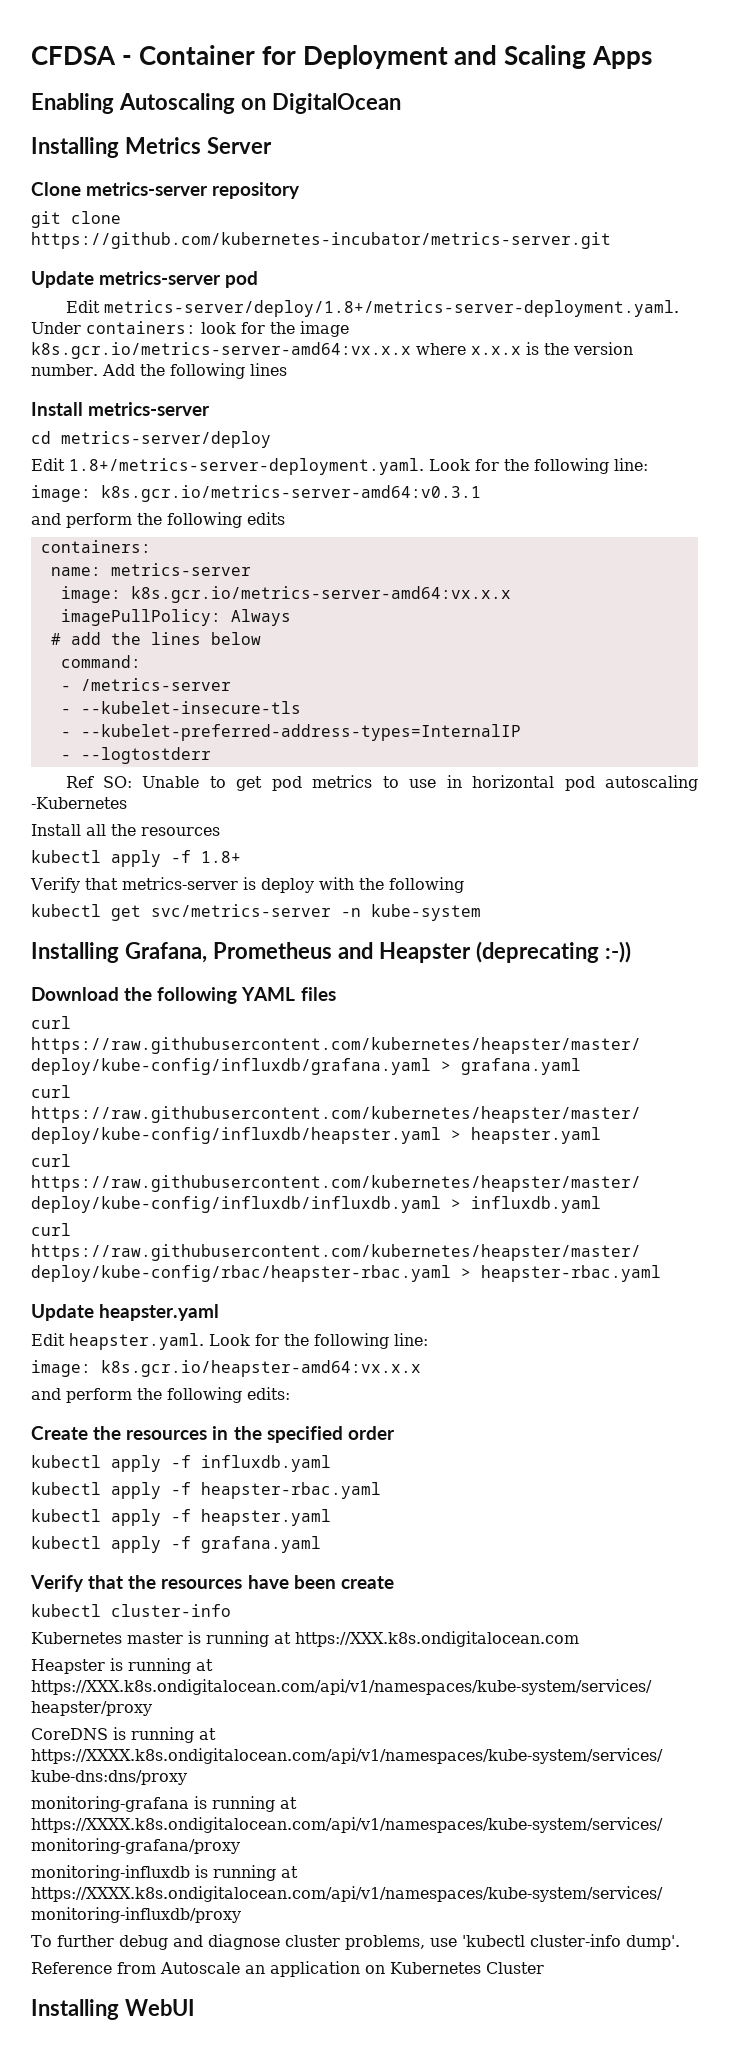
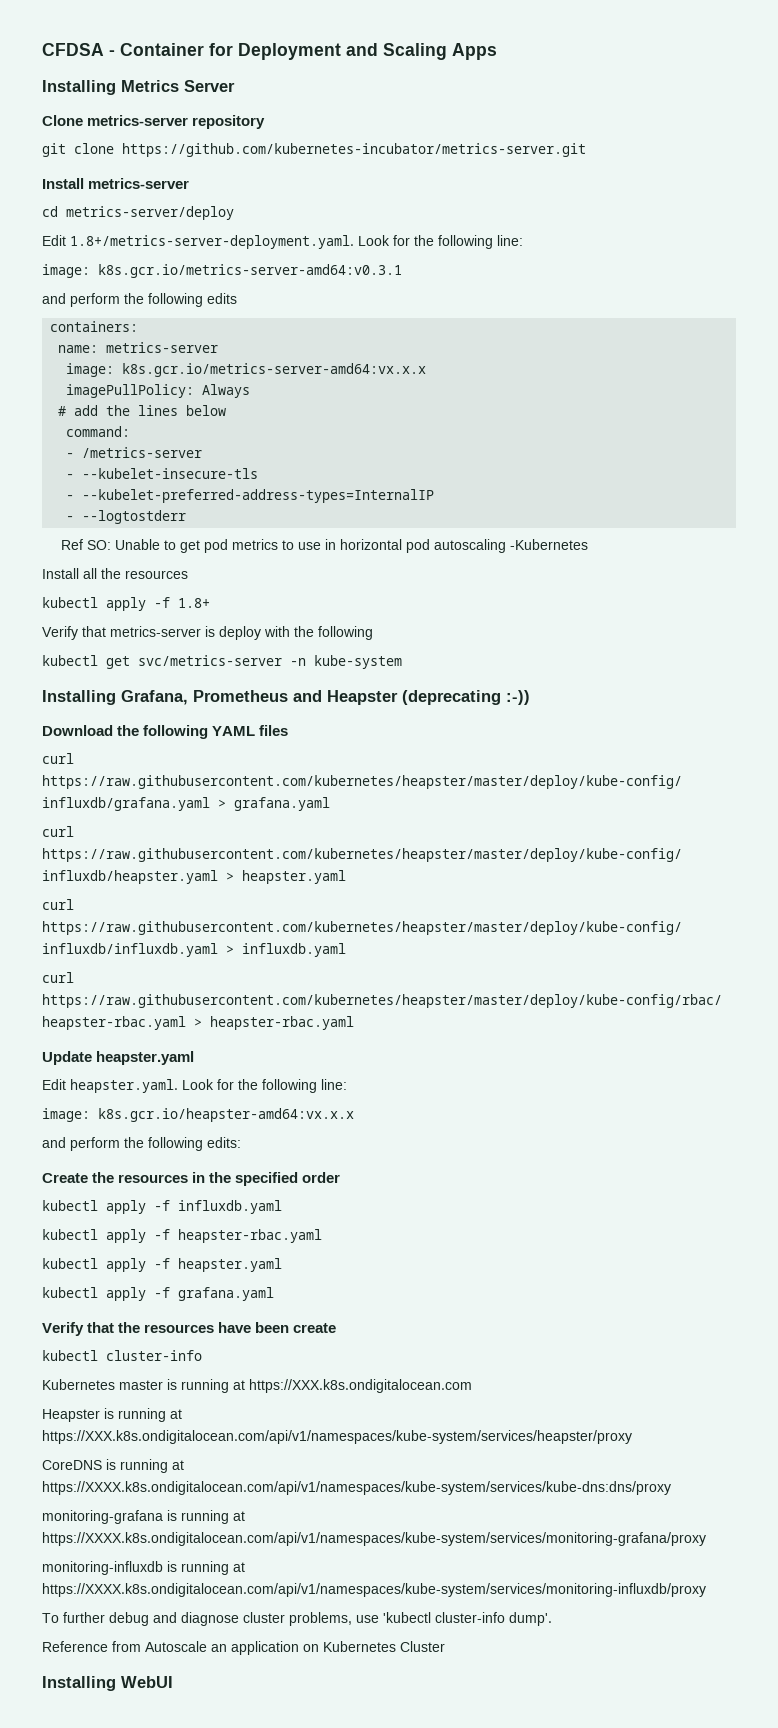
[31,93,401,114] // Enabling Autoscaling on DigitalOcean -> (497, 51) none
[31,271,259,288] [65,300,679,317] [31,321,349,337] [31,342,633,359] [31,363,287,379] // Update metrics-server pod // Edit metrics-server/deploy/1.8+/metrics-server-deployment.yaml. Under containers: look for the image k8s.gcr.io/metrics-server-amd64:vx.x.x where x.x.x is the version number. Add the following lines -> (586, 150) none

